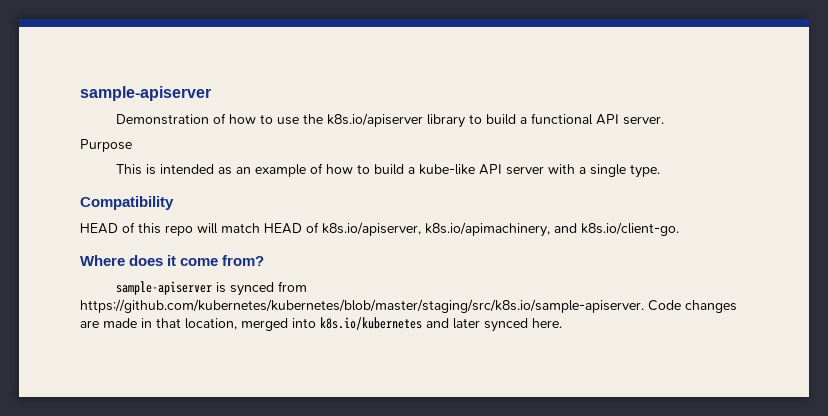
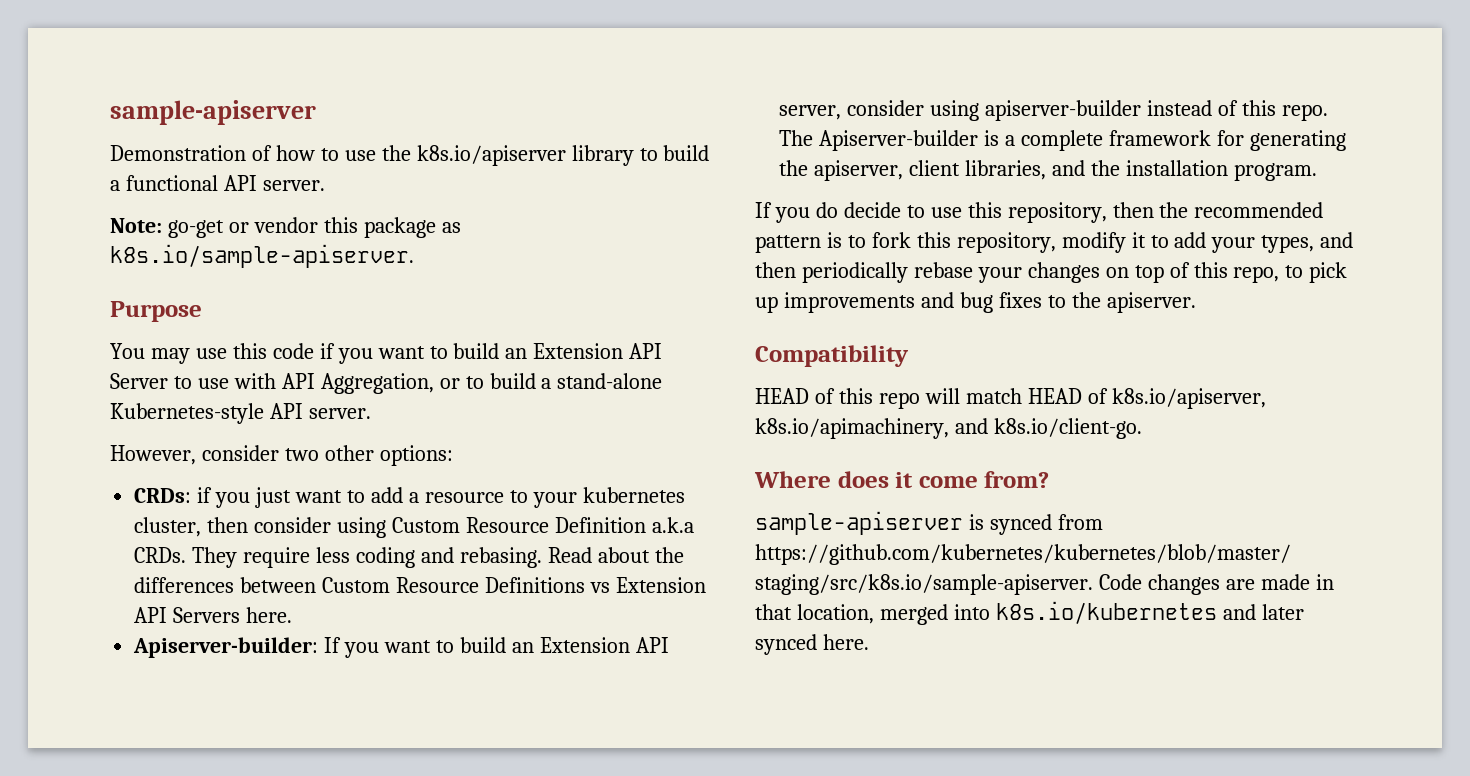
[80,139,132,152] [115,163,660,178] Purpose // This is intended as an example of how to build a kube-like API server with a single type. -> [110,217,461,238] [110,244,414,268] [110,301,202,322] [110,343,663,364] [110,373,663,394] [110,403,371,424] [110,445,453,466] [134,487,685,508] [134,517,694,538] [134,547,684,568] [134,577,706,593] [134,607,293,623] [133,637,669,658] [779,100,1328,121] [779,130,1346,151] [779,160,1317,181] [755,202,1324,223] [755,232,1354,253] [755,262,1348,283] [755,292,1196,313] Note: go-get or vendor this package as k8s.io/sample-apiserver. // Purpose // You may use this code if you want to build an Extension API Server to use with API Aggregation, or to build a stand-alone Kubernetes-style API server. // However, consider two other options: // CRDs: if you just want to add a resource to your kubernetes cluster, then consider using Custom Resource Definition a.k.a CRDs. They require less coding and rebasing. Read about the differences between Custom Resource Definitions vs Extension API Servers here. // Apiserver-builder: If you want to build an Extension API server, consider using apiserver-builder instead of this repo. The Apiserver-builder is a complete framework for generating the apiserver, client libraries, and the installation program. // If you do decide to use this repository, then the recommended pattern is to fork this repository, modify it to add your types, and then periodically rebase your changes on top of this repo, to pick up improvements and bug fixes to the apiserver.

